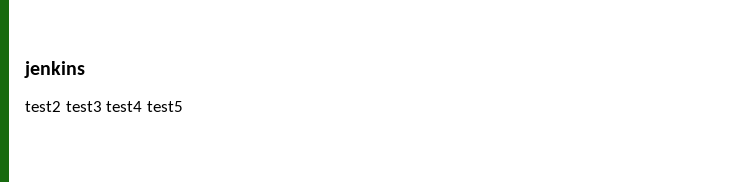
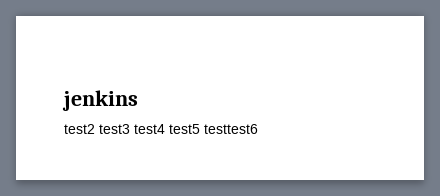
(183, 106) none -> [204,124,258,134] testtest6

